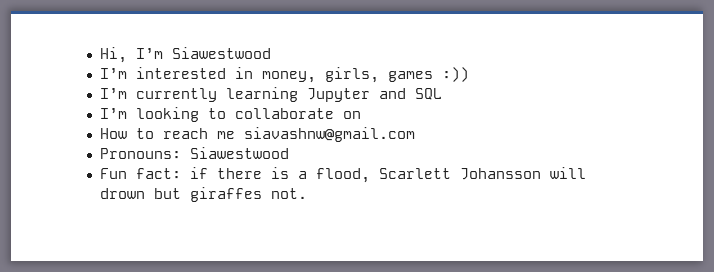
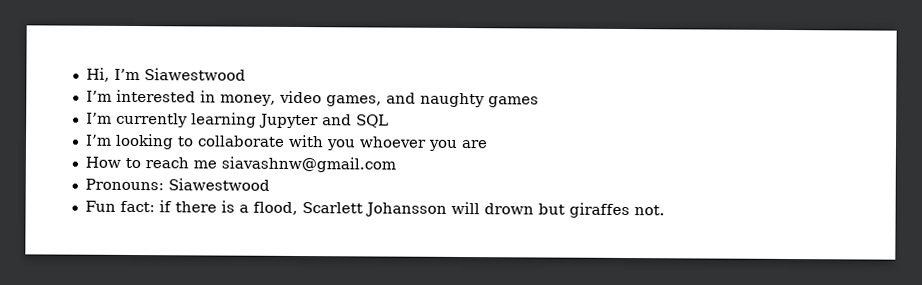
[324,67,379,83] girls, -> [278,90,485,108] video games, and naughty
[441,67,469,82] :)) -> (539, 102) none
[342,111,361,119] on -> [287,134,488,151] with you whoever you are

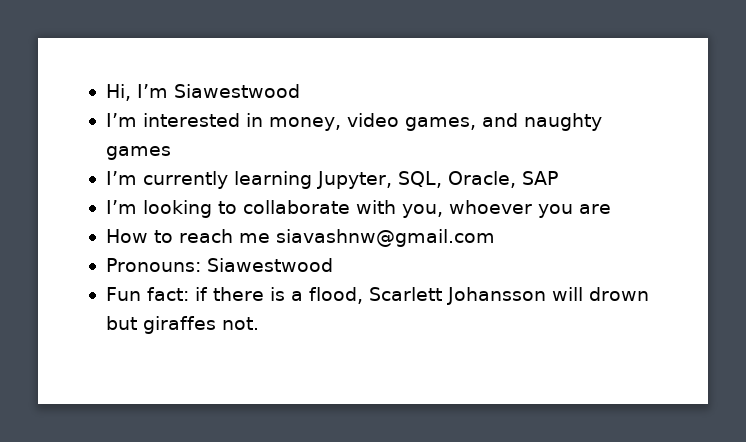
[258,113,389,129] Jupyter and SQL -> [316,171,558,189] Jupyter, SQL, Oracle, SAP
[325,139,356,151] you -> [401,204,443,218] you,

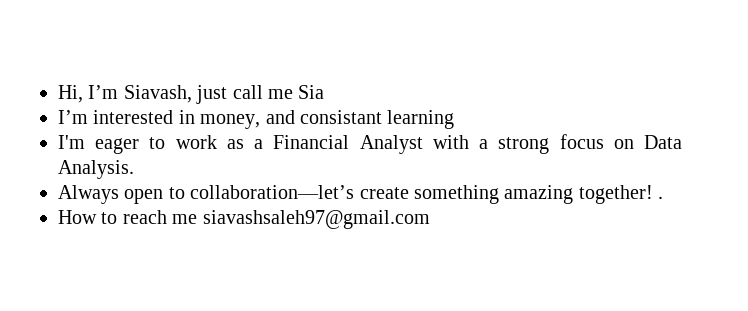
[173,84,300,98] Siawestwood -> [123,85,325,104] Siavash, just call me Sia
[346,113,602,131] [105,146,171,160] [105,171,558,189] [105,200,611,218] [105,229,495,247] [105,258,333,272] [105,287,649,305] [105,316,259,334] video games, and naughty games // I’m currently learning Jupyter, SQL, Oracle, SAP // I’m looking to collaborate with you, whoever you are // How to reach me siavashnw@gmail.com // Pronouns: Siawestwood // Fun fact: if there is a flood, Scarlett Johansson will drown but giraffes not. -> [265,110,455,129] [58,134,682,154] [58,160,134,179] [58,185,664,204] [58,210,430,229] and consistant learning // I'm eager to work as a Financial Analyst with a strong focus on Data Analysis. // Always open to collaboration—let’s create something amazing together! . // How to reach me siavashsaleh97@gmail.com

